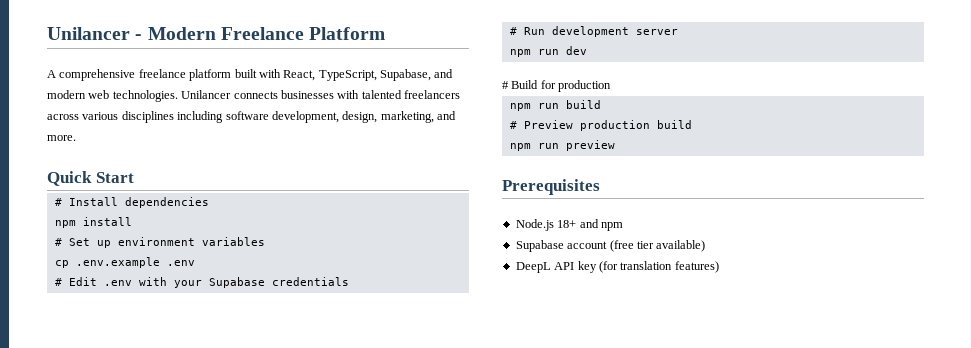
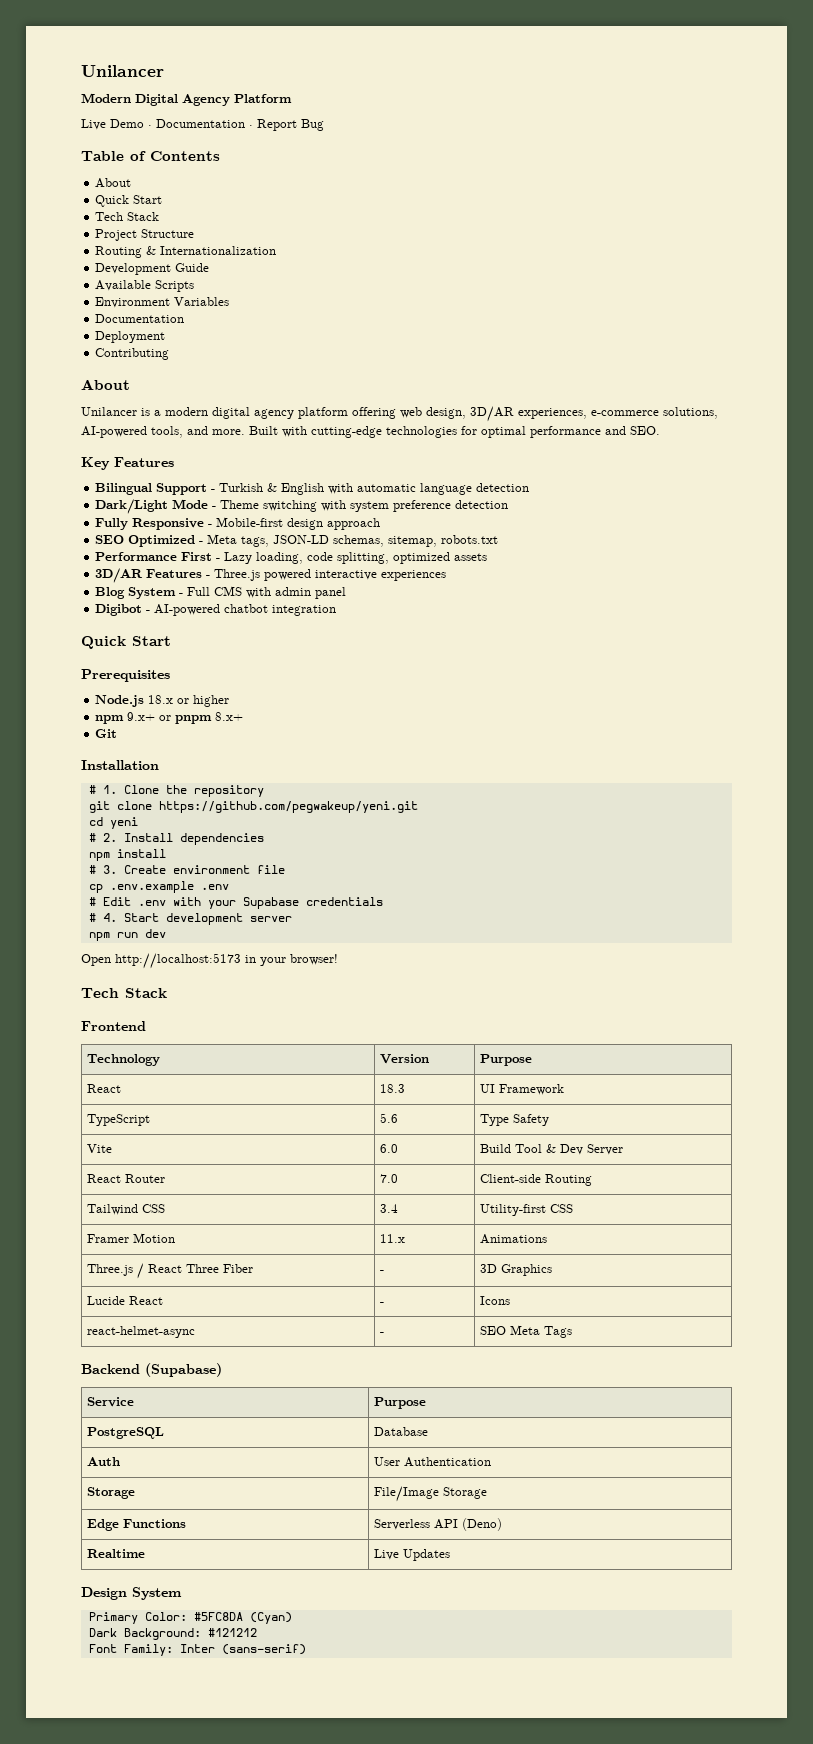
[47,27,386,40] [47,69,454,81] [47,90,460,102] [47,111,456,123] [47,135,76,141] [47,171,134,186] [54,198,62,206] Unilancer - Modern Freelance Platform // A comprehensive freelance platform built with React, TypeScript, Supabase, and modern web technologies. Unilancer connects businesses with talented freelancers across various disciplines including software development, design, marketing, and more. // Quick Start // # -> [81,65,164,77] [81,93,292,106] [81,119,324,131] [81,151,220,161] [95,178,132,188] [95,195,163,207] [95,212,160,221] [95,229,195,241] [95,246,277,258] [95,263,210,275] [95,280,195,292] [95,297,230,308] [95,314,185,323] [95,331,166,343] [95,348,170,360] [81,379,130,390] [81,406,718,422] [81,426,660,438] [81,457,174,470] [95,483,530,495] [95,499,509,514] [95,517,381,530] [95,534,499,547] [95,552,488,564] [95,568,447,583] [95,586,347,599] [95,604,337,616] [81,636,171,649] [81,669,170,682] [95,695,230,707] [95,712,244,724] [95,729,118,738] [81,760,159,770] [88,785,264,797] [88,801,418,813] [88,817,138,829] [88,833,117,842] Unilancer // Modern Digital Agency Platform // Live Demo · Documentation · Report Bug // Table of Contents // About // Quick Start // Tech Stack // Project Structure // Routing & Internationalization // Development Guide // Available Scripts // Environment Variables // Documentation // Deployment // Contributing // About // Unilancer is a modern digital agency platform offering web design, 3D/AR experiences, e-commerce solutions, AI-powered tools, and more. Built with cutting-edge technologies for optimal performance and SEO. // Key Features // Bilingual Support - Turkish & English with automatic language detection // Dark/Light Mode - Theme switching with system preference detection // Fully Responsive - Mobile-first design approach // SEO Optimized - Meta tags, JSON-LD schemas, sitemap, robots.txt // Performance First - Lazy loading, code splitting, optimized assets // 3D/AR Features - Three.js powered interactive experiences // Blog System - Full CMS with admin panel // Digibot - AI-powered chatbot integration // Quick Start // Prerequisites // Node.js 18.x or higher // npm 9.x+ or pnpm 8.x+ // Git // Installation // # 1. Clone the repository // git clone https://github.com/pegwakeup/yeni.git // cd yeni // # 2.
[68,237,265,248] Set up environment variables -> [102,865,285,874] 3. Create environment file
[523,27,545,35] Run -> [102,913,159,922] 4. Start
[502,80,612,92] [509,100,601,111] [509,120,692,131] [509,140,615,151] [502,179,600,195] [515,219,623,231] [515,240,706,252] [515,261,719,273] # Build for production // npm run build // # Preview production build // npm run preview // Prerequisites // Node.js 18+ and npm // Supabase account (free tier available) // DeepL API key (for translation features) -> [81,953,338,969] [81,988,167,998] [81,1021,146,1031] [87,1054,161,1066] [380,1054,430,1064] [480,1054,533,1066] [87,1084,122,1093] [380,1084,406,1093] [480,1084,565,1095] [87,1114,151,1126] [380,1113,399,1123] [480,1114,550,1126] [87,1144,113,1153] [380,1144,399,1153] [480,1144,624,1155] [87,1174,166,1183] [380,1174,399,1183] [480,1174,593,1186] [87,1204,166,1215] [380,1204,399,1213] [480,1204,574,1216] [87,1233,176,1243] [380,1234,406,1243] [480,1234,548,1244] [87,1263,254,1279] [380,1270,385,1273] [480,1264,553,1276] [87,1296,164,1305] [380,1302,385,1305] [480,1296,511,1305] [87,1326,196,1338] [380,1332,385,1335] [480,1325,573,1338] [81,1363,222,1377] [87,1397,135,1407] [374,1397,427,1409] [87,1427,165,1439] [374,1427,429,1436] [87,1457,121,1466] [374,1457,492,1467] [87,1487,136,1499] [374,1486,488,1502] [87,1519,187,1531] [374,1518,503,1531] [87,1549,146,1558] [374,1549,451,1561] [81,1587,182,1600] [88,1612,292,1624] [88,1628,257,1640] [88,1644,306,1656] Open http://localhost:5173 in your browser! // Tech Stack // Frontend // Technology | Version | Purpose // React | 18.3 | UI Framework // TypeScript | 5.6 | Type Safety // Vite | 6.0 | Build Tool & Dev Server // React Router | 7.0 | Client-side Routing // Tailwind CSS | 3.4 | Utility-first CSS // Framer Motion | 11.x | Animations // Three.js / React Three Fiber | - | 3D Graphics // Lucide React | - | Icons // react-helmet-async | - | SEO Meta Tags // Backend (Supabase) // Service | Purpose // PostgreSQL | Database // Auth | User Authentication // Storage | File/Image Storage // Edge Functions | Serverless API (Deno) // Realtime | Live Updates // Design System // Primary Color: #5FC8DA (Cyan) // Dark Background: #121212 // Font Family: Inter (sans-serif)

